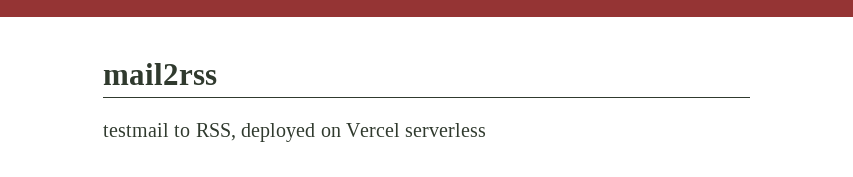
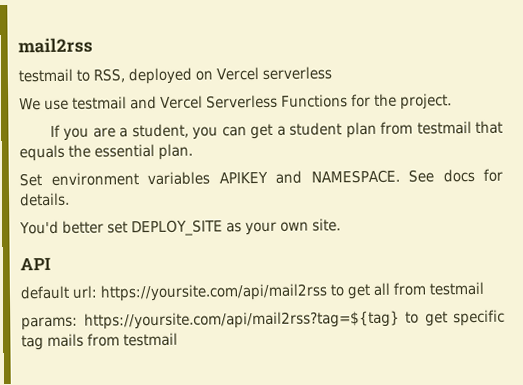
(487, 130) none -> [19,93,453,111] [49,120,504,141] [19,143,194,162] [19,168,503,187] [19,192,70,207] [19,218,342,237] [20,256,51,271] [20,281,485,302] [21,309,505,331] [21,332,179,351] // We use testmail and Vercel Serverless Functions for the project. // If you are a student, you can get a student plan from testmail that equals the essential plan. // Set environment variables APIKEY and NAMESPACE. See docs for details. // You'd better set DEPLOY_SITE as your own site. // API // default url: https://yoursite.com/api/mail2rss to get all from testmail // params: https://yoursite.com/api/mail2rss?tag=${tag} to get specific tag mails from testmail

